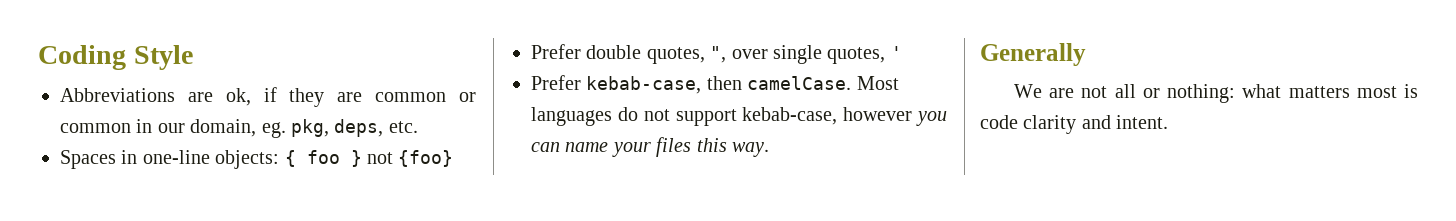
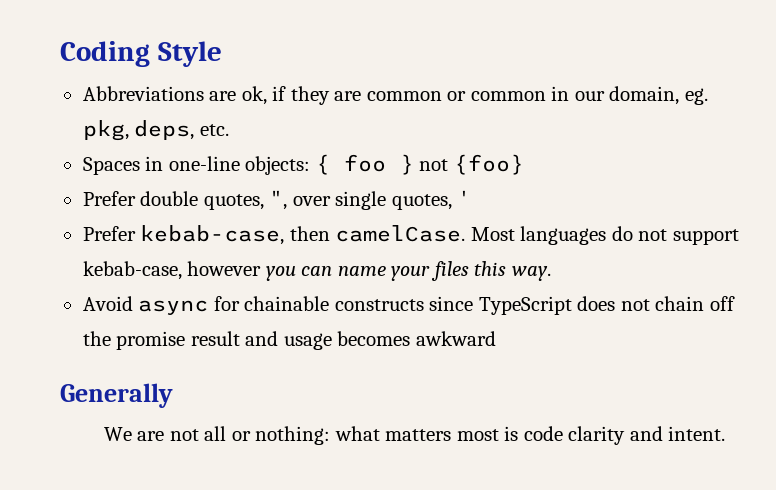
(769, 149) none -> [82,296,735,315] [82,331,496,350] // Avoid async for chainable constructs since TypeScript does not chain off the promise result and usage becomes awkward

